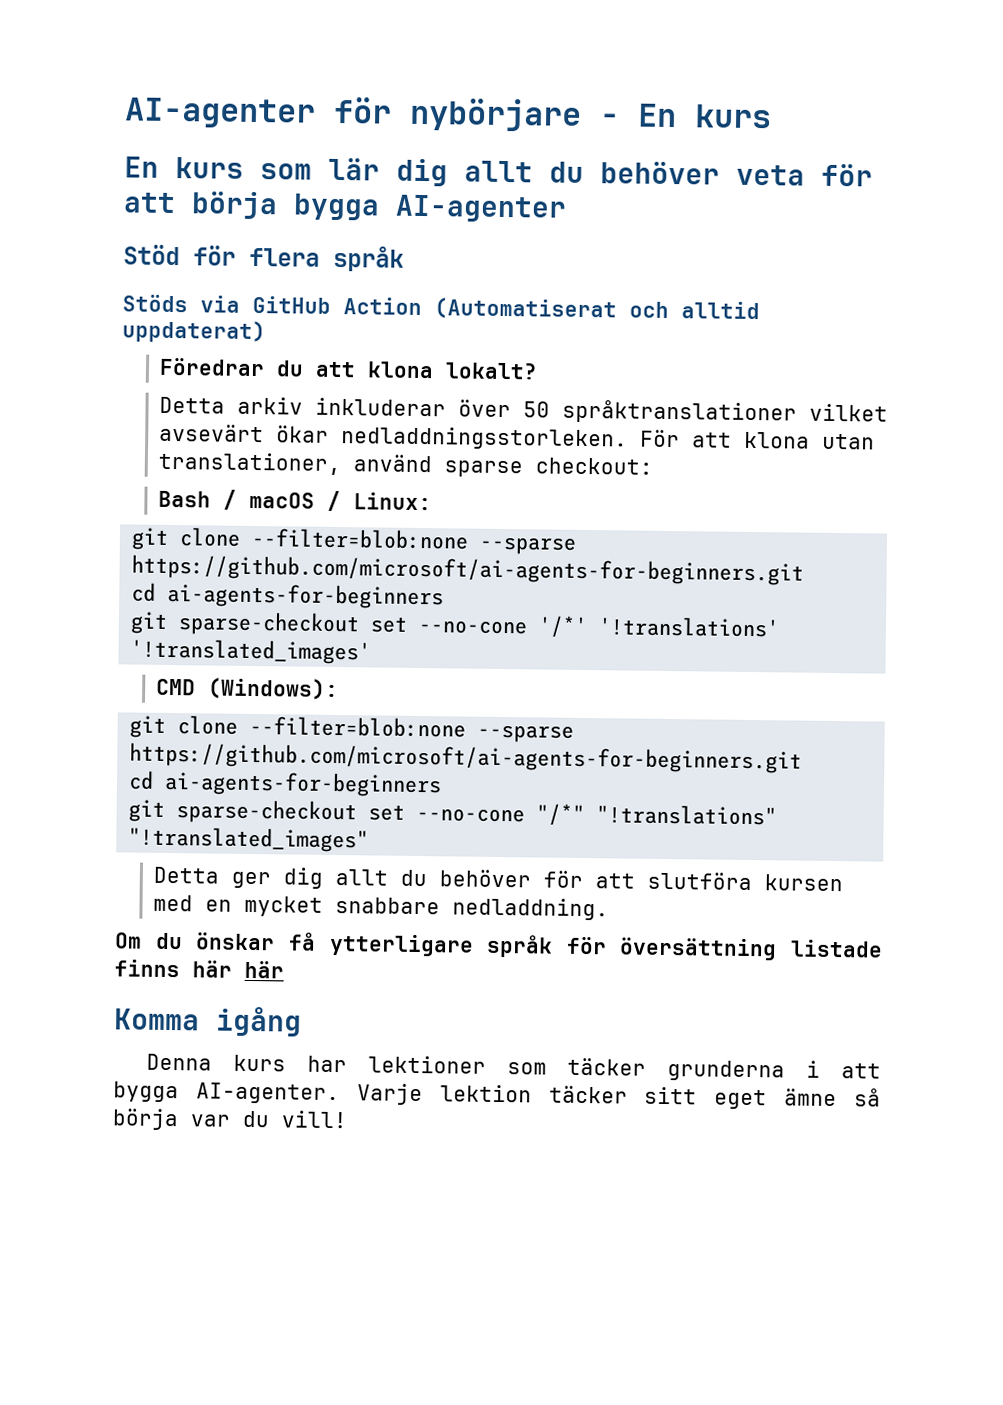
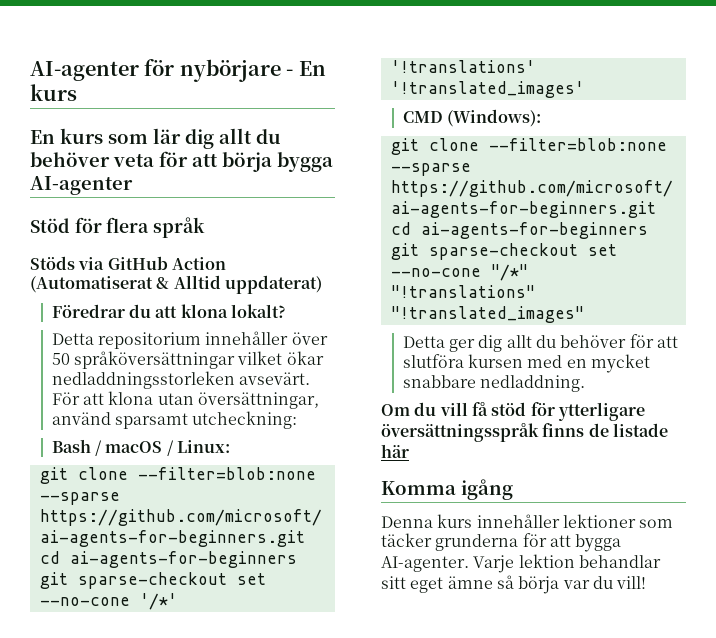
[629,301,760,320] och alltid -> [156,275,221,289] & Alltid
[237,396,889,425] [159,423,876,451] [158,451,654,478] arkiv inkluderar över 50 språktranslationer vilket avsevärt ökar nedladdningsstorleken. För att klona utan translationer, använd sparse checkout: -> [98,331,328,349] [51,351,324,369] [51,371,311,389] [51,391,320,409] [51,411,298,429] repositorium innehåller över 50 språköversättningar vilket ökar nedladdningsstorleken avsevärt. För att klona utan översättningar, använd sparsamt utcheckning:
[196,932,883,961] [114,959,232,978] önskar få ytterligare språk för översättning listade finns här -> [439,402,645,421] [381,423,668,442] vill få stöd för ytterligare översättningsspråk finns de listade
[306,1055,347,1073] har -> [476,514,560,528] innehåller
[806,1060,821,1078] i -> [522,533,547,547] för
[548,1085,628,1104] täcker -> [578,555,661,568] behandlar

